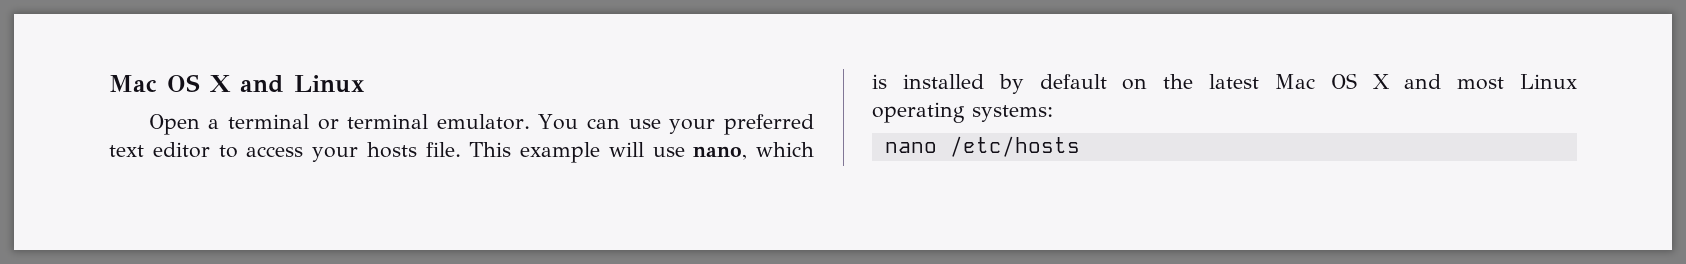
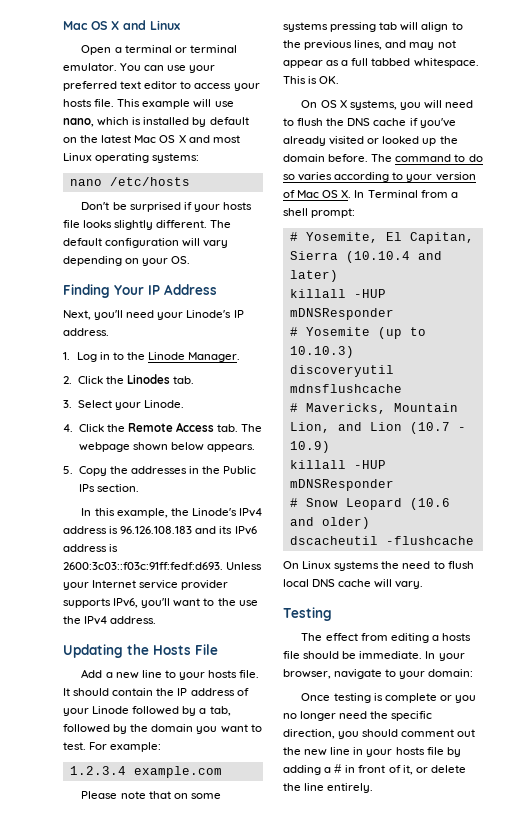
(1080, 146) none -> [81,202,253,212] [63,220,232,230] [63,238,229,248] [63,256,191,266] [63,284,217,298] [63,310,244,320] [63,328,109,336] [63,352,241,362] [63,374,195,384] [63,400,184,410] [63,422,263,432] [78,442,256,452] [63,466,257,476] [78,484,139,492] [81,508,263,518] [63,526,257,535] [63,544,119,552] [63,562,263,570] [63,580,229,590] [63,598,258,608] [63,616,157,625] [63,644,218,658] [81,669,260,680] [63,688,249,696] [63,706,231,716] [63,724,262,734] [63,742,162,752] [69,766,222,778] [81,791,221,799] [283,22,463,32] [283,40,456,50] [283,58,479,68] [283,76,340,84] [301,100,474,110] [283,118,456,128] [283,136,458,146] [283,154,483,162] [283,172,476,182] [283,190,458,198] [283,208,356,218] [289,232,474,244] [289,251,442,263] [289,270,338,282] [289,289,386,298] [289,308,394,320] [289,327,426,339] [289,346,354,358] [289,365,394,377] [289,384,402,393] [289,403,458,414] [289,422,466,434] [289,441,330,453] [289,460,386,469] [289,479,394,491] [289,498,450,510] [289,517,370,529] [289,536,474,545] [283,561,474,571] [283,579,424,589] [283,607,332,621] [301,633,472,643] [283,651,465,661] [283,669,474,679] [301,693,477,703] [283,711,433,721] [283,729,476,739] [283,747,461,757] [283,764,466,775] [283,783,374,793] // Don't be surprised if your hosts file looks slightly different. The default configuration will vary depending on your OS. // Finding Your IP Address // Next, you'll need your Linode's IP address. // 1. Log in to the Linode Manager. // 2. Click the Linodes tab. // 3. Select your Linode. // 4. Click the Remote Access tab. The webpage shown below appears. // 5. Copy the addresses in the Public IPs section. // In this example, the Linode's IPv4 address is 96.126.108.183 and its IPv6 address is 2600:3c03::f03c:91ff:fedf:d693. Unless your Internet service provider supports IPv6, you'll want to the use the IPv4 address. // Updating the Hosts File // Add a new line to your hosts file. It should contain the IP address of your Linode followed by a tab, followed by the domain you want to test. For example: // 1.2.3.4 example.com // Please note that on some systems pressing tab will align to the previous lines, and may not appear as a full tabbed whitespace. This is OK. // On OS X systems, you will need to flush the DNS cache if you've already visited or looked up the domain before. The command to do so varies according to your version of Mac OS X. In Terminal from a shell prompt: // # Yosemite, El Capitan, Sierra (10.10.4 and later) // killall -HUP mDNSResponder // # Yosemite (up to 10.10.3) // discoveryutil mdnsflushcache // # Mavericks, Mountain Lion, and Lion (10.7 - 10.9) // killall -HUP mDNSResponder // # Snow Leopard (10.6 and older) // dscacheutil -flushcache // On Linux systems the need to flush local DNS cache will vary. // Testing // The effect from editing a hosts file should be immediate. In your browser, navigate to your domain: // Once testing is complete or you no longer need the specific direction, you should comment out the new line in your hosts file by adding a # in front of it, or delete the line entirely.

